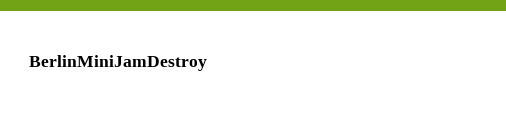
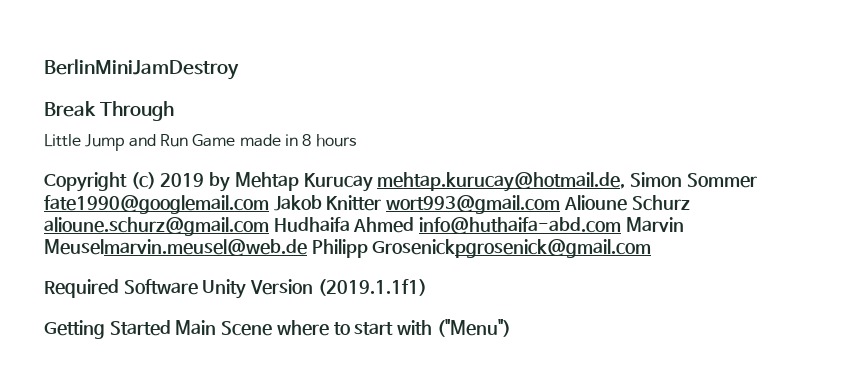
(207, 63) none -> [44,101,174,121] [44,134,357,151] [44,172,757,192] [44,195,690,214] [44,217,684,236] [44,239,652,258] [44,279,427,299] [44,319,511,339] // Break Through // Little Jump and Run Game made in 8 hours // Copyright (c) 2019 by Mehtap Kurucay mehtap.kurucay@hotmail.de, Simon Sommer fate1990@googlemail.com Jakob Knitter wort993@gmail.com Alioune Schurz alioune.schurz@gmail.com Hudhaifa Ahmed info@huthaifa-abd.com Marvin Meuselmarvin.meusel@web.de Philipp Grosenickpgrosenick@gmail.com // Required Software Unity Version (2019.1.1f1) // Getting Started Main Scene where to start with ("Menu")

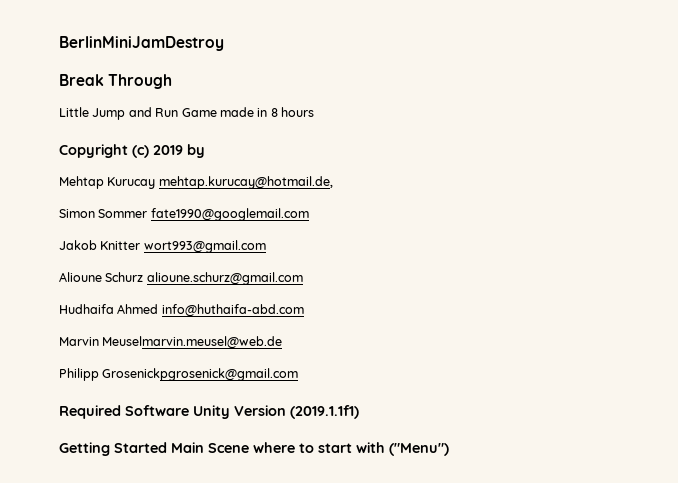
(231, 182) none -> (205, 151) //
(626, 182) none -> (333, 182) //
(269, 204) none -> (309, 214) //
(561, 204) none -> (266, 246) //
(269, 226) none -> (303, 278) //
(622, 225) none -> (304, 310) //
(307, 247) none -> (283, 342) //

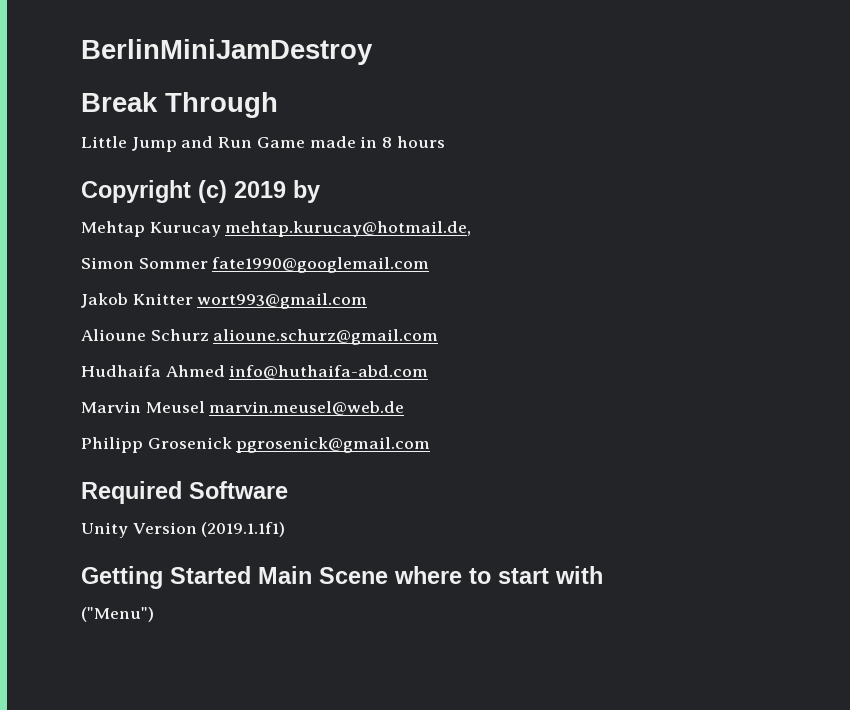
[102,336,283,349] Meuselmarvin.meusel@web.de -> [145,401,405,415] Meusel marvin.meusel@web.de
[102,368,299,381] Grosenickpgrosenick@gmail.com -> [147,437,431,453] Grosenick pgrosenick@gmail.com
(189, 410) none -> (288, 490) //
(385, 447) none -> (603, 575) //

